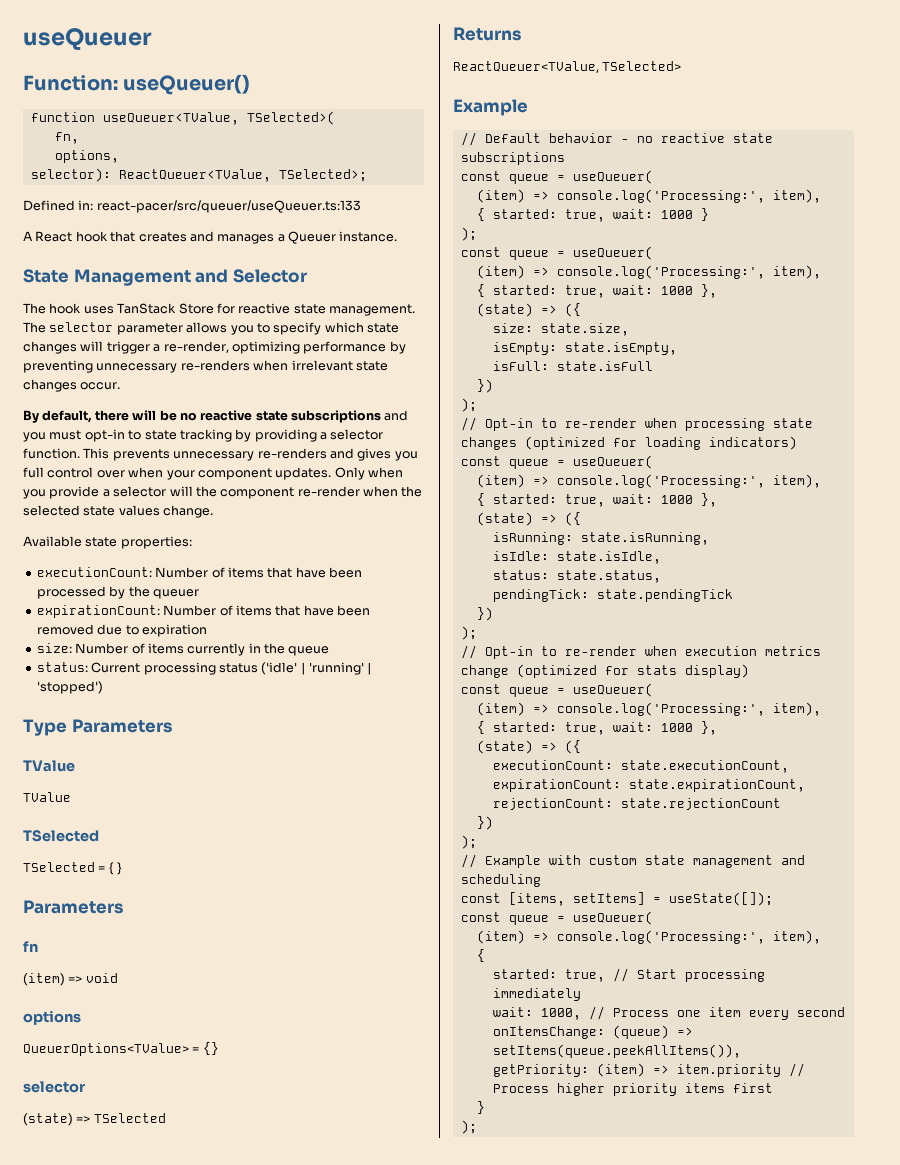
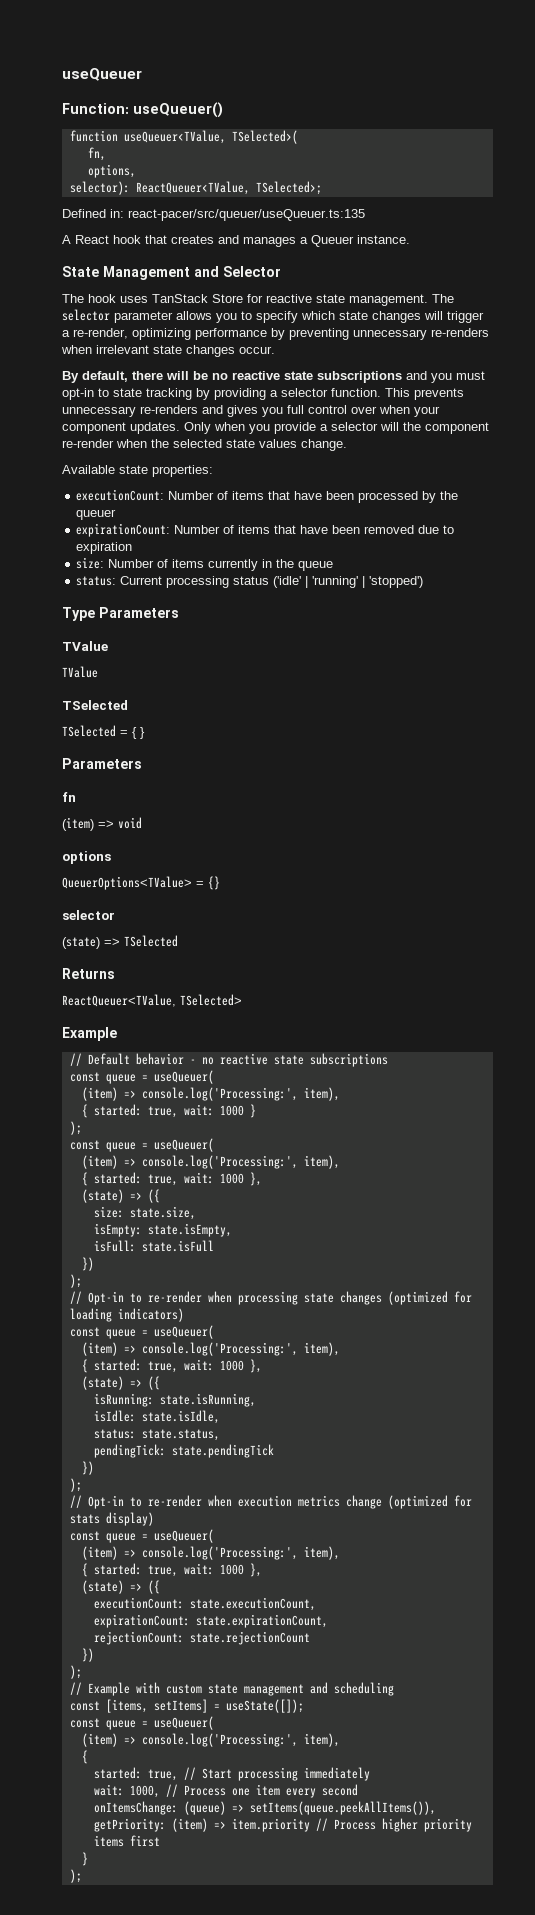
[96,200,361,213] react-pacer/src/queuer/useQueuer.ts:133 -> [128,209,365,221] react-pacer/src/queuer/useQueuer.ts:135

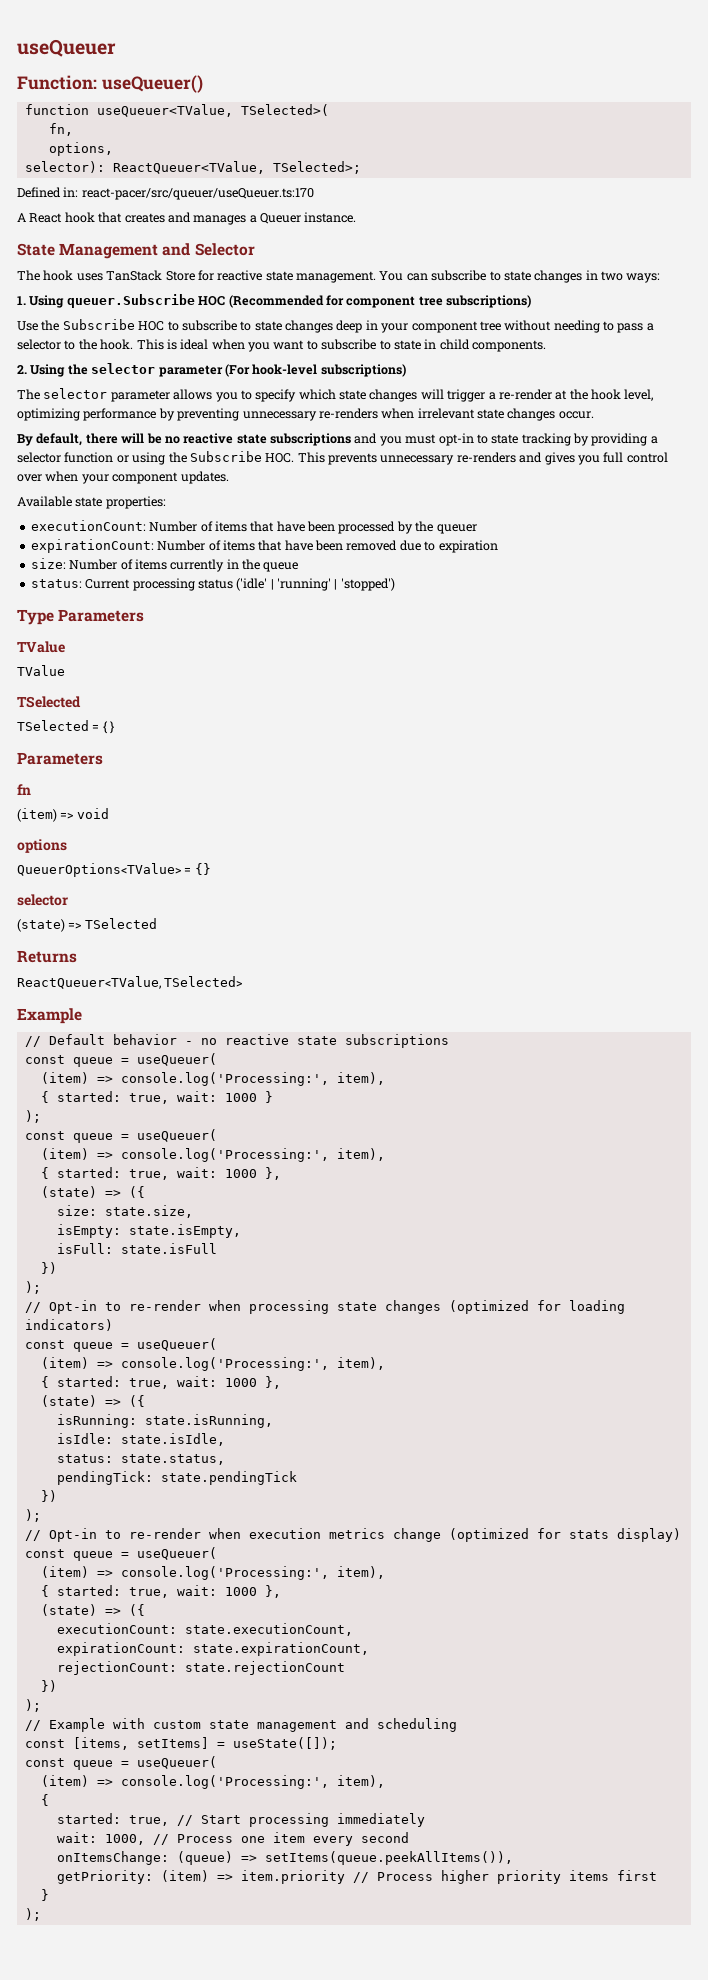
[128,209,365,221] react-pacer/src/queuer/useQueuer.ts:135 -> [81,188,314,200] react-pacer/src/queuer/useQueuer.ts:170
(428, 300) none -> [379,270,661,283] [17,294,531,308] [17,319,654,333] [17,339,546,352] [17,363,406,377] You can subscribe to state changes in two ways: // 1. Using queuer.Subscribe HOC (Recommended for component tree subscriptions) // Use the Subscribe HOC to subscribe to state changes deep in your component tree without needing to pass a selector to the hook. This is ideal when you want to subscribe to state in child components. // 2. Using the selector parameter (For hook-level subscriptions) //
[73,328,128,339] re-render, -> [498,389,654,401] re-render at the hook level,
[331,388,381,397] function. -> [64,451,295,465] function or using the Subscribe HOC.
[184,422,489,434] [62,439,347,451] Only when you provide a selector will the component re-render when the selected state values change. -> (229, 477) none

